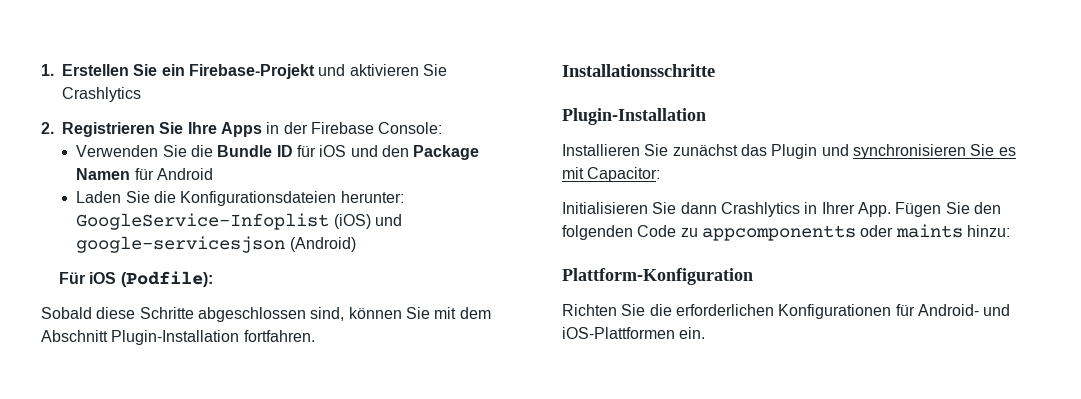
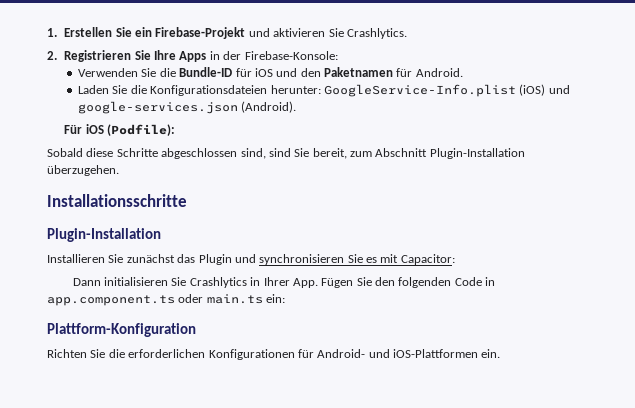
[62,87,141,102] Crashlytics -> [346,28,407,39] Crashlytics.
[310,122,443,134] Firebase Console: -> [244,51,338,60] Firebase-Konsole:
[217,145,293,157] Bundle ID -> [179,67,233,77] Bundle-ID
[413,145,480,160] [76,168,214,180] Package Namen für Android -> [324,67,463,77] Paketnamen für Android.
[76,213,330,230] GoogleService-Infoplist -> [323,84,516,97] GoogleService-Info.plist
[76,236,356,253] google-servicesjson (Android) -> [78,101,297,114] google-services.json (Android).
[348,307,491,319] können Sie mit dem -> [268,148,372,159] sind Sie bereit, zum
[243,330,315,342] fortfahren. -> [47,165,119,176] überzugehen.
[562,202,717,214] Initialisieren Sie dann -> [72,277,187,286] Dann initialisieren Sie
[680,224,1010,241] zu appcomponentts oder maints hinzu: -> [485,277,496,286] [47,294,286,306] in app.component.ts oder main.ts ein:

